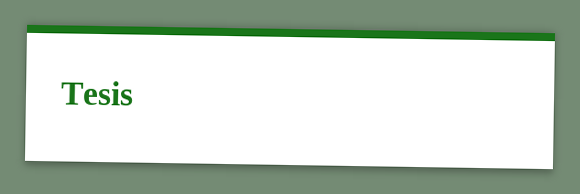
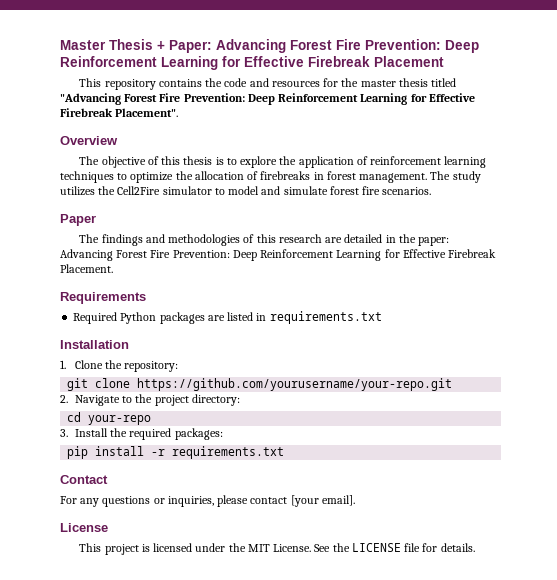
[60,80,134,106] Tesis -> [60,39,479,53] [60,56,444,70] [79,78,457,90] [60,93,475,105] [60,108,179,117] [60,136,118,145] [79,156,487,168] [60,171,481,183] [60,186,432,196] [60,214,96,226] [79,234,450,246] [60,249,497,261] [60,264,113,273] [60,292,146,304] [73,311,382,324] [60,340,129,349] [60,360,179,372] [67,378,453,391] [60,394,240,406] [67,412,152,425] [60,428,223,440] [67,446,285,459] [60,475,108,484] [60,495,355,507] [60,523,108,532] [79,543,475,555] Master Thesis + Paper: Advancing Forest Fire Prevention: Deep Reinforcement Learning for Effective Firebreak Placement // This repository contains the code and resources for the master thesis titled "Advancing Forest Fire Prevention: Deep Reinforcement Learning for Effective Firebreak Placement". // Overview // The objective of this thesis is to explore the application of reinforcement learning techniques to optimize the allocation of firebreaks in forest management. The study utilizes the Cell2Fire simulator to model and simulate forest fire scenarios. // Paper // The findings and methodologies of this research are detailed in the paper: Advancing Forest Fire Prevention: Deep Reinforcement Learning for Effective Firebreak Placement. // Requirements // Required Python packages are listed in requirements.txt // Installation // 1. Clone the repository: // git clone https://github.com/yourusername/your-repo.git // 2. Navigate to the project directory: // cd your-repo // 3. Install the required packages: // pip install -r requirements.txt // Contact // For any questions or inquiries, please contact [your email]. // License // This project is licensed under the MIT License. See the LICENSE file for details.

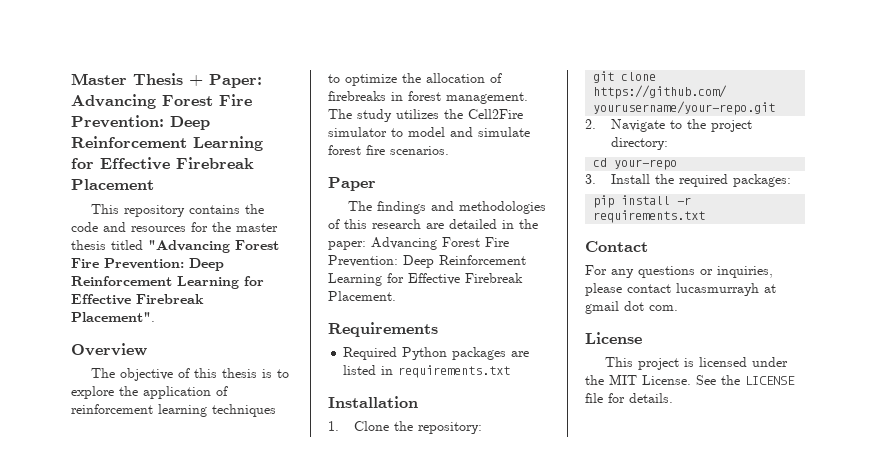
[290,495,355,507] [your email]. -> [676,283,776,296] [585,301,678,314] lucasmurrayh at gmail dot com.

